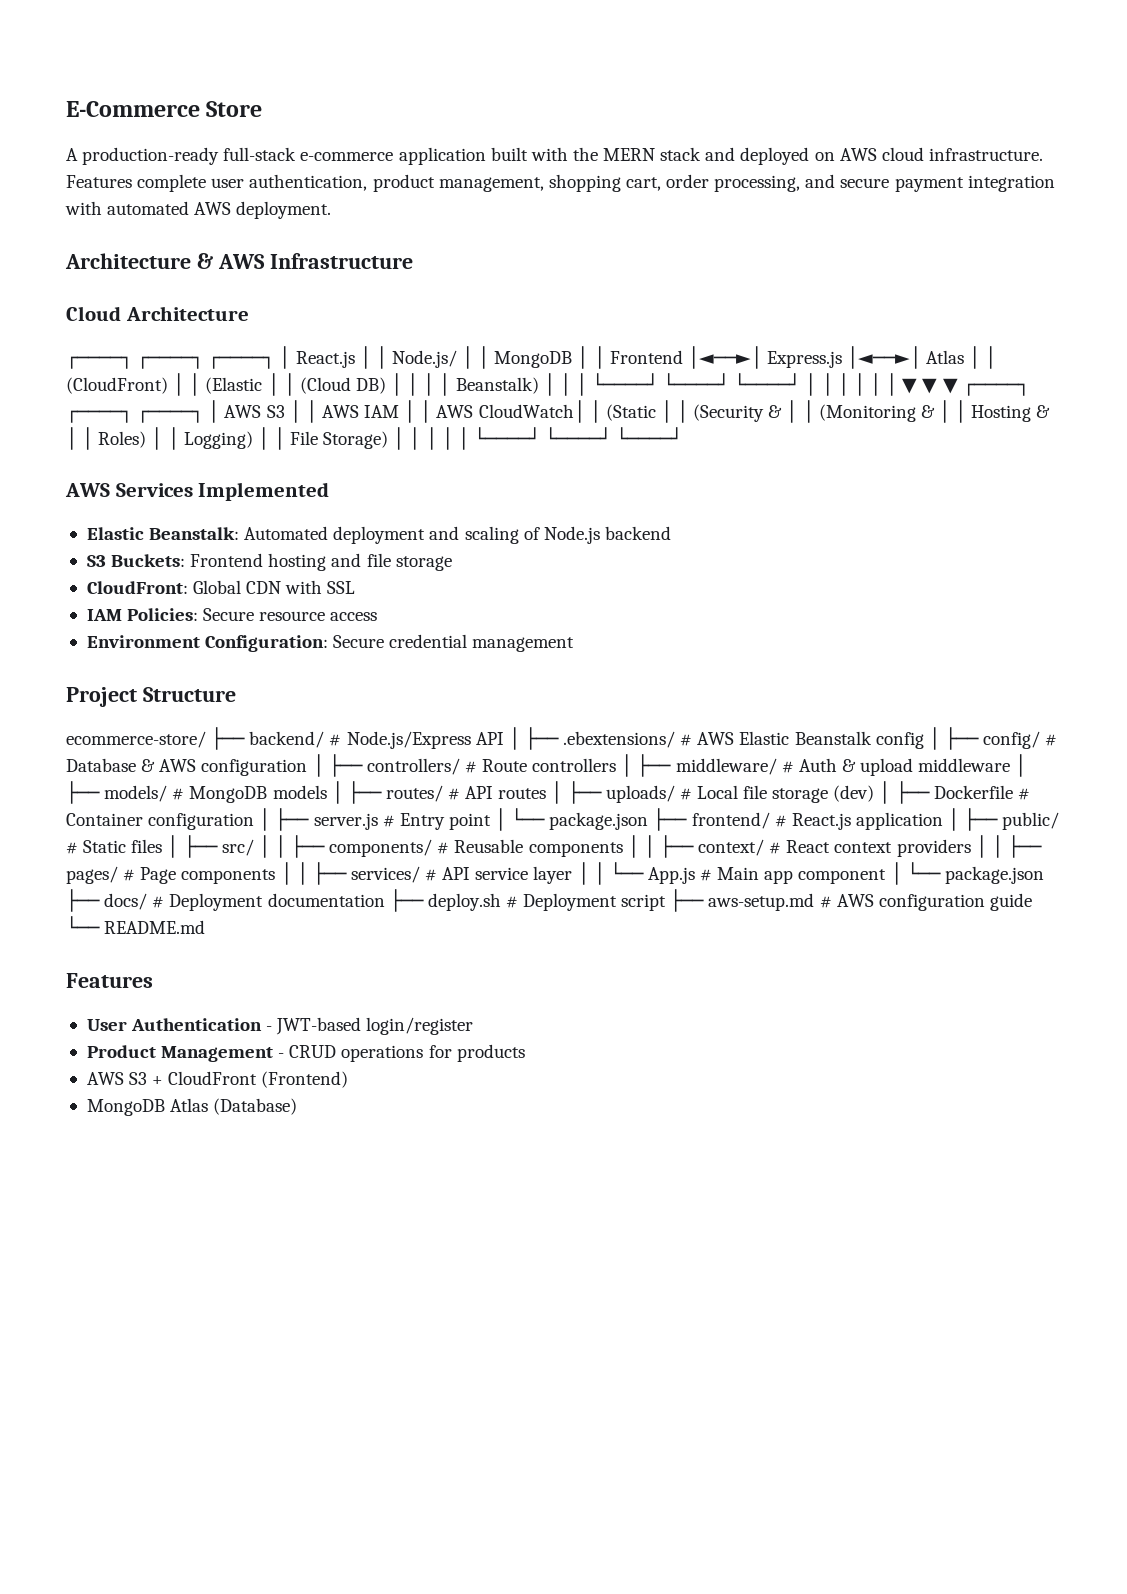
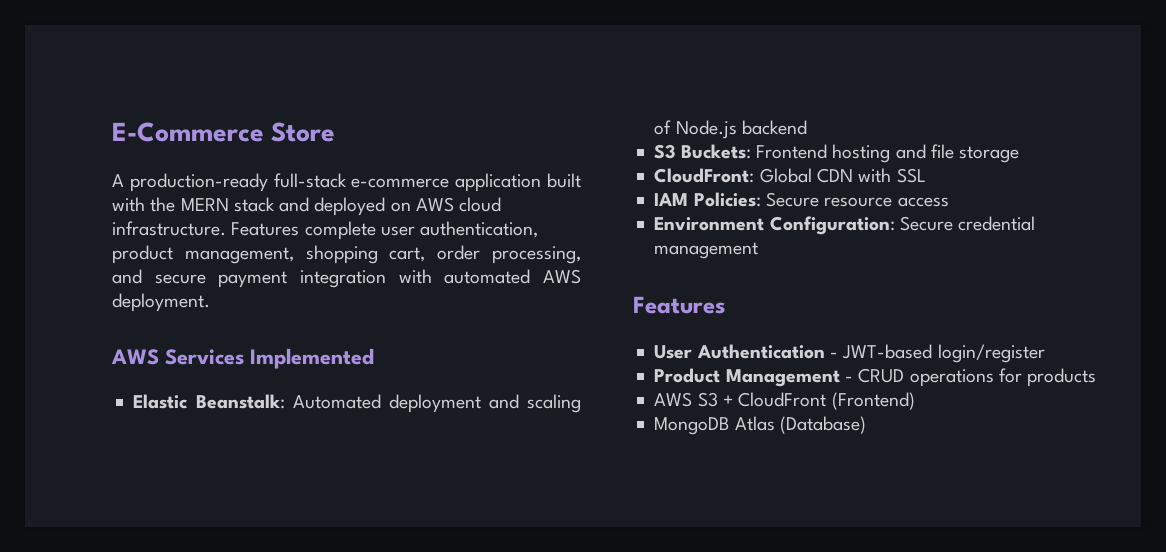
[65,253,413,269] [66,306,249,321] [66,346,997,369] [66,373,1029,396] [66,400,1051,423] [66,427,683,450] // Architecture & AWS Infrastructure // Cloud Architecture // ┌────┐ ┌────┐ ┌────┐ │ React.js │ │ Node.js/ │ │ MongoDB │ │ Frontend │◄──►│ Express.js │◄──►│ Atlas │ │ (CloudFront) │ │ (Elastic │ │ (Cloud DB) │ │ │ │ Beanstalk) │ │ │ └────┘ └────┘ └────┘ │ │ │ │ │ │ ▼ ▼ ▼ ┌────┐ ┌────┐ ┌────┐ │ AWS S3 │ │ AWS IAM │ │ AWS CloudWatch│ │ (Static │ │ (Security & │ │ (Monitoring & │ │ Hosting & │ │ Roles) │ │ Logging) │ │ File Storage) │ │ │ │ │ └────┘ └────┘ └────┘ -> (210, 302) none
[66,687,236,707] [66,727,1058,750] [66,754,1027,777] [66,781,1030,804] [66,808,1060,831] [66,835,1042,858] [66,862,1044,885] [66,889,1032,912] [66,916,206,934] // Project Structure // ecommerce-store/ ├── backend/ # Node.js/Express API │ ├── .ebextensions/ # AWS Elastic Beanstalk config │ ├── config/ # Database & AWS configuration │ ├── controllers/ # Route controllers │ ├── middleware/ # Auth & upload middleware │ ├── models/ # MongoDB models │ ├── routes/ # API routes │ ├── uploads/ # Local file storage (dev) │ ├── Dockerfile # Container configuration │ ├── server.js # Entry point │ └── package.json ├── frontend/ # React.js application │ ├── public/ # Static files │ ├── src/ │ │ ├── components/ # Reusable components │ │ ├── context/ # React context providers │ │ ├── pages/ # Page components │ │ ├── services/ # API service layer │ │ └── App.js # Main app component │ └── package.json ├── docs/ # Deployment documentation ├── deploy.sh # Deployment script ├── aws-setup.md # AWS configuration guide └── README.md -> (759, 250) none

